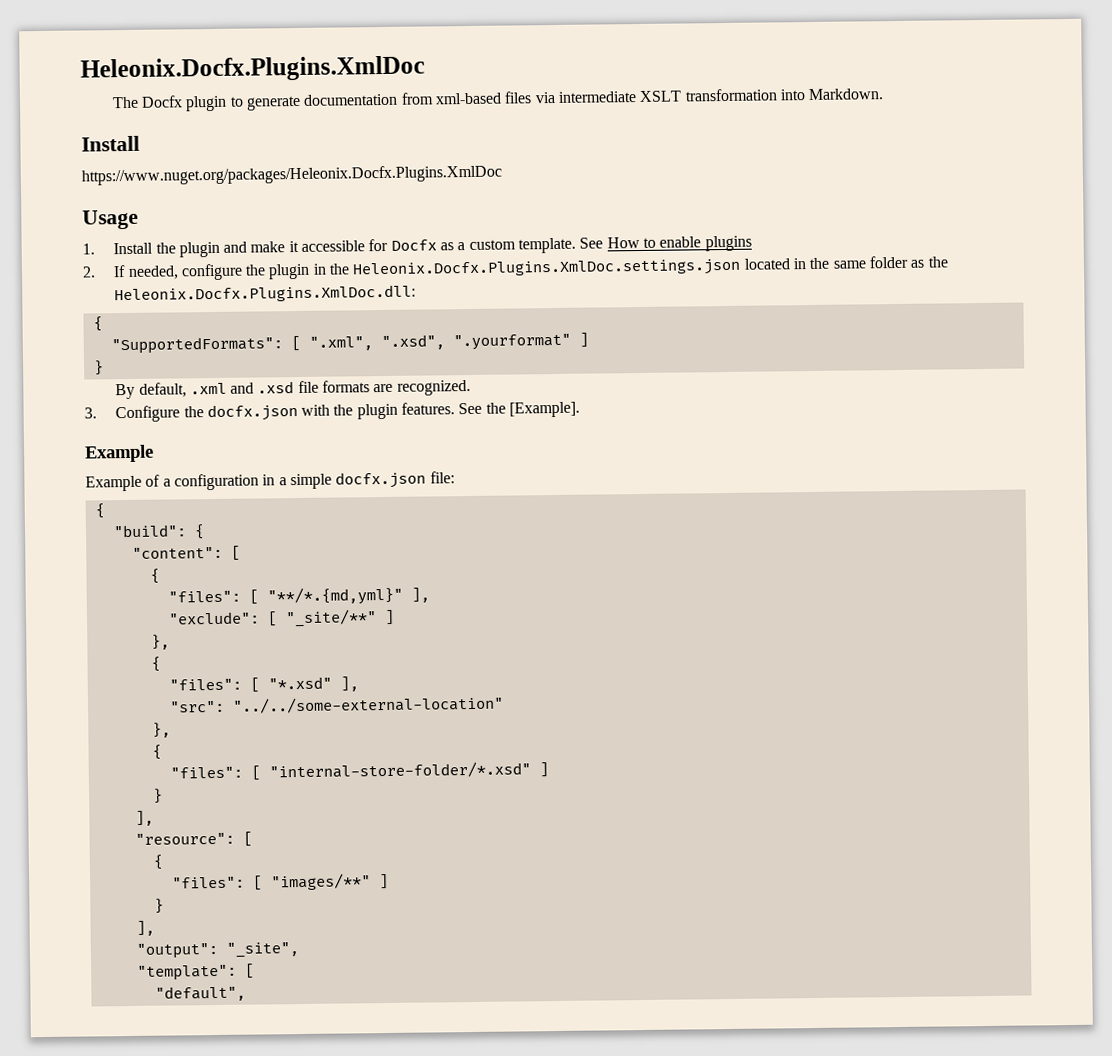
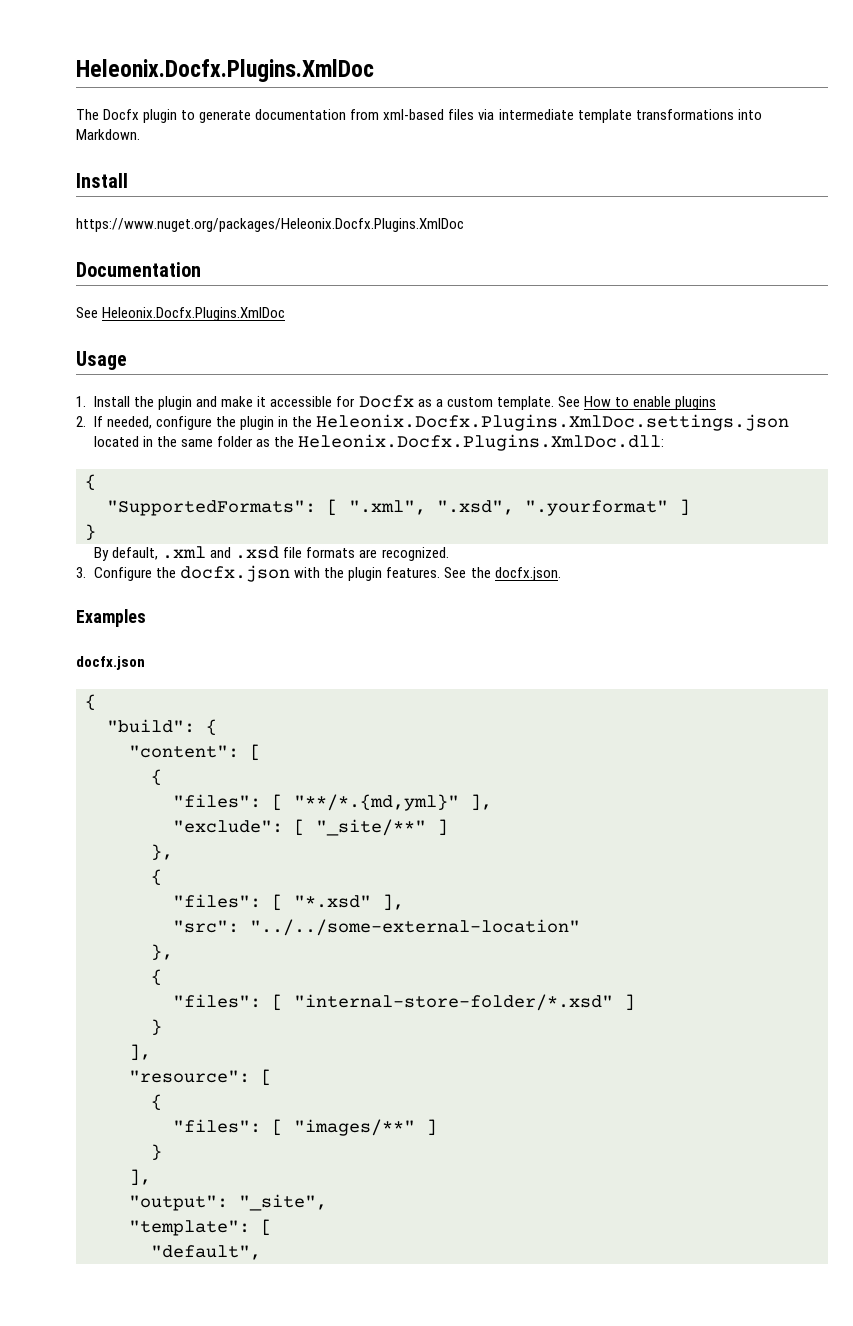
[639,88,778,102] XSLT transformation -> [577,109,734,123] template transformations
(502, 175) none -> [76,262,201,277] [76,307,286,321] // Documentation // See Heleonix.Docfx.Plugins.XmlDoc
[509,401,581,418] [85,444,154,463] [85,471,455,492] [Example]. // Example // Example of a configuration in a simple docfx.json file: -> [494,567,561,581] [76,609,146,627] [76,656,145,670] docfx.json. // Examples // docfx.json

